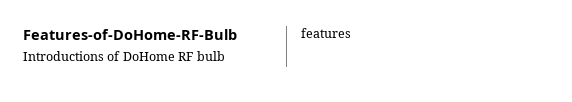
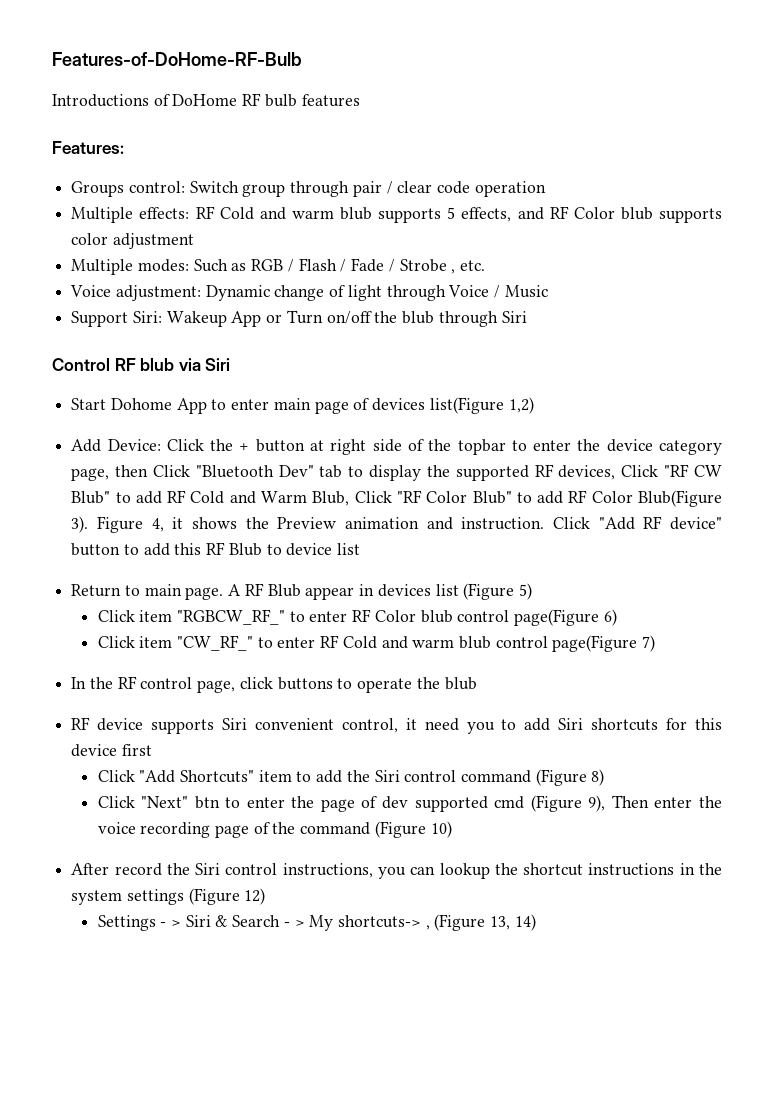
(351, 33) none -> [52,141,124,154] [71,181,546,197] [71,206,722,223] [71,233,194,249] [71,258,485,275] [70,285,548,301] [71,310,527,327] [52,358,231,371] [71,397,534,414] [71,439,722,455] [71,464,722,481] [71,490,722,507] [71,516,722,533] [71,542,361,556] [71,583,532,600] [97,609,617,626] [97,635,656,652] [71,676,477,693] [71,717,723,734] [71,744,152,757] [97,769,605,786] [97,795,722,812] [97,821,452,838] [71,863,723,879] [71,888,266,905] [97,914,536,931] // Features: // Groups control: Switch group through pair / clear code operation // Multiple effects: RF Cold and warm blub supports 5 effects, and RF Color blub supports color adjustment // Multiple modes: Such as RGB / Flash / Fade / Strobe , etc. // Voice adjustment: Dynamic change of light through Voice / Music // Support Siri: Wakeup App or Turn on/off the blub through Siri // Control RF blub via Siri // Start Dohome App to enter main page of devices list(Figure 1,2) // Add Device: Click the + button at right side of the topbar to enter the device category page, then Click "Bluetooth Dev" tab to display the supported RF devices, Click "RF CW Blub" to add RF Cold and Warm Blub, Click "RF Color Blub" to add RF Color Blub(Figure 3). Figure 4, it shows the Preview animation and instruction. Click "Add RF device" button to add this RF Blub to device list // Return to main page. A RF Blub appear in devices list (Figure 5) // Click item "RGBCW_RF_" to enter RF Color blub control page(Figure 6) // Click item "CW_RF_" to enter RF Cold and warm blub control page(Figure 7) // In the RF control page, click buttons to operate the blub // RF device supports Siri convenient control, it need you to add Siri shortcuts for this device first // Click "Add Shortcuts" item to add the Siri control command (Figure 8) // Click "Next" btn to enter the page of dev supported cmd (Figure 9), Then enter the voice recording page of the command (Figure 10) // After record the Siri control instructions, you can lookup the shortcut instructions in the system settings (Figure 12) // Settings - > Siri & Search - > My shortcuts-> , (Figure 13, 14)

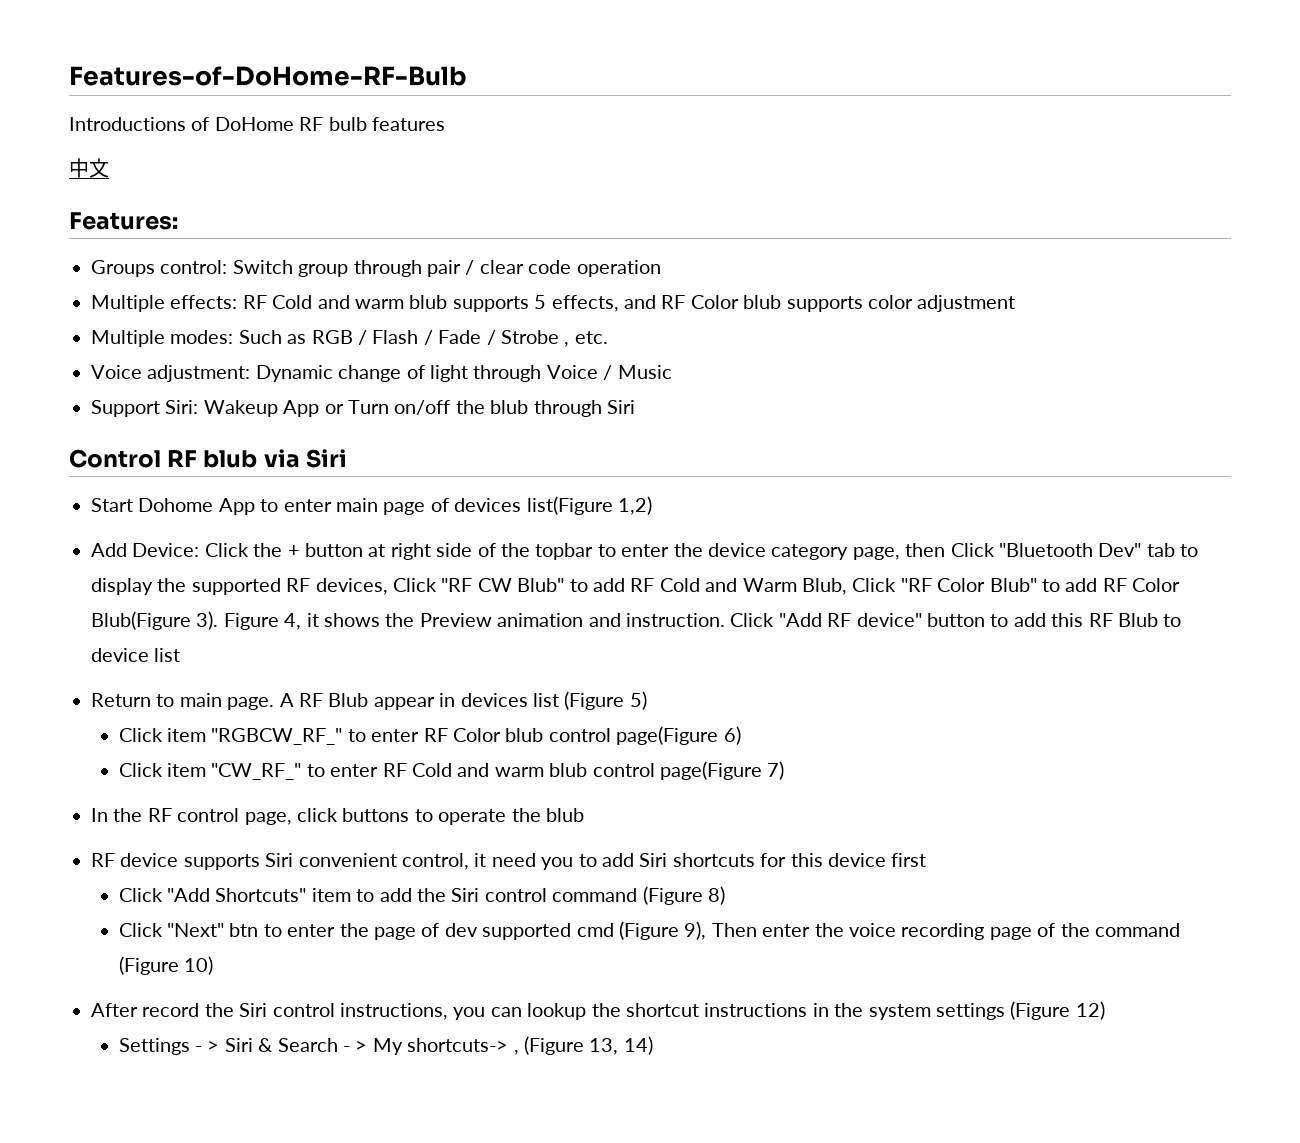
(360, 100) none -> [69,158,109,178] // 中文

